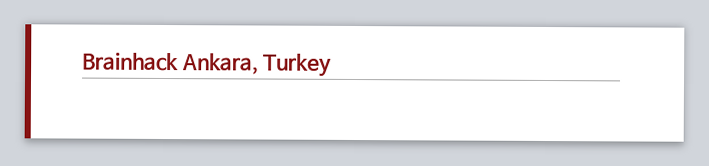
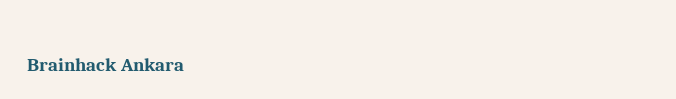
[181,53,333,77] Ankara, Turkey -> [120,58,185,71] Ankara

